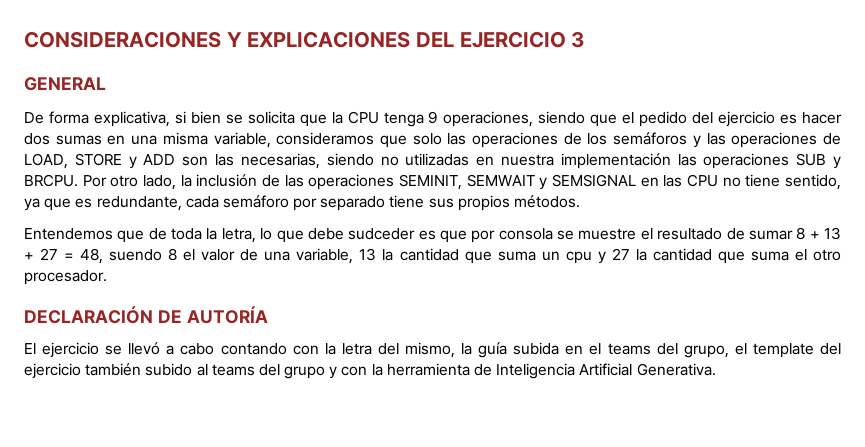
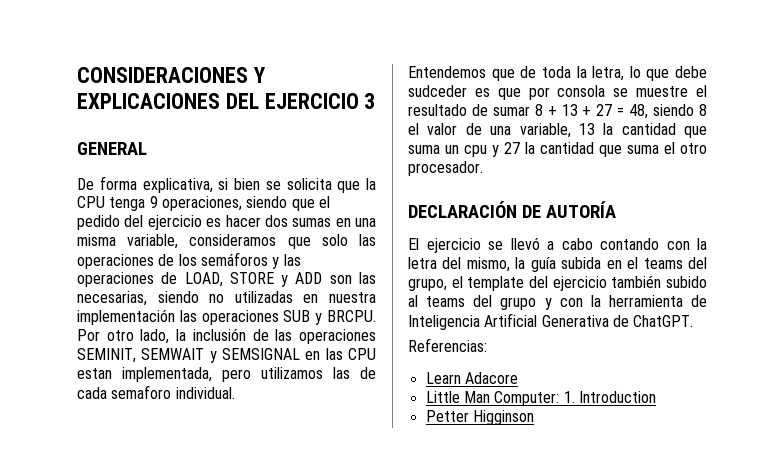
[722,174,841,190] [24,195,581,211] no tiene sentido, ya que es redundante, cada semáforo por separado tiene sus propios métodos. -> [77,367,376,382] [77,385,235,399] estan implementada, pero utilizamos las de cada semaforo individual.
[109,249,163,261] suendo -> [653,104,695,116] siendo
[636,363,716,376] Generativa. -> [541,315,694,327] [408,338,487,352] [425,372,518,384] [425,391,656,406] [425,410,534,425] Generativa de ChatGPT. // Referencias: // Learn Adacore // Little Man Computer: 1. Introduction // Petter Higginson

